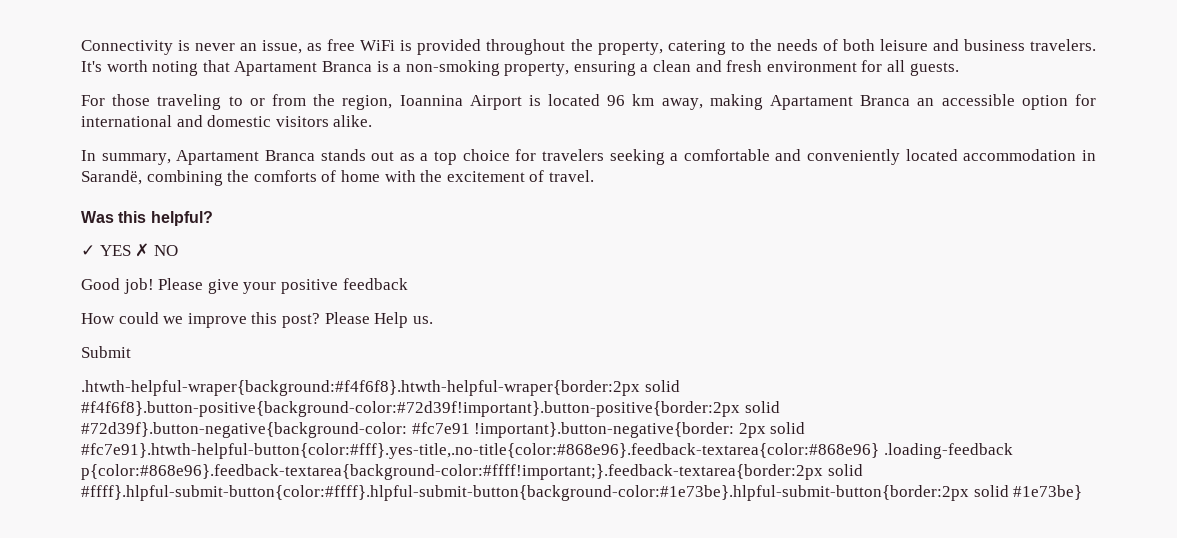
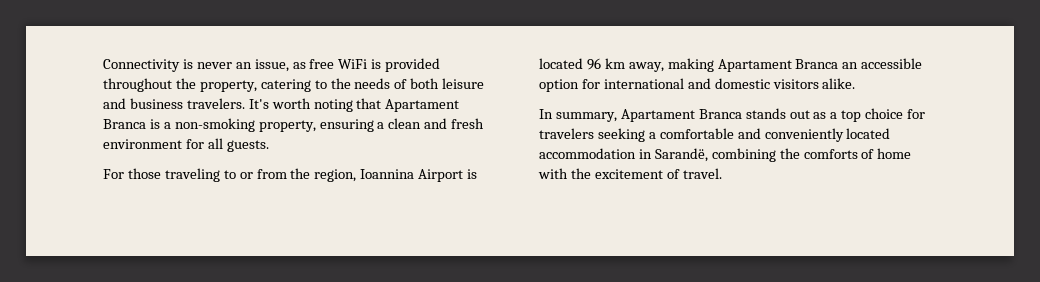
[81,211,213,226] [81,243,178,257] [81,278,408,294] [81,312,433,328] [81,346,131,358] [81,380,680,396] [81,401,780,417] [81,422,806,438] [81,443,1013,459] [81,464,863,480] [81,485,1083,501] // Was this helpful? // ✓ YES ✗ NO // Good job! Please give your positive feedback // How could we improve this post? Please Help us. // Submit // .htwth-helpful-wraper{background:#f4f6f8}.htwth-helpful-wraper{border:2px solid #f4f6f8}.button-positive{background-color:#72d39f!important}.button-positive{border:2px solid #72d39f}.button-negative{background-color: #fc7e91 !important}.button-negative{border: 2px solid #fc7e91}.htwth-helpful-button{color:#fff}.yes-title,.no-title{color:#868e96}.feedback-textarea{color:#868e96} .loading-feedback p{color:#868e96}.feedback-textarea{background-color:#ffff!important;}.feedback-textarea{border:2px solid #ffff}.hlpful-submit-button{color:#ffff}.hlpful-submit-button{background-color:#1e73be}.hlpful-submit-button{border:2px solid #1e73be} -> (722, 173) none

